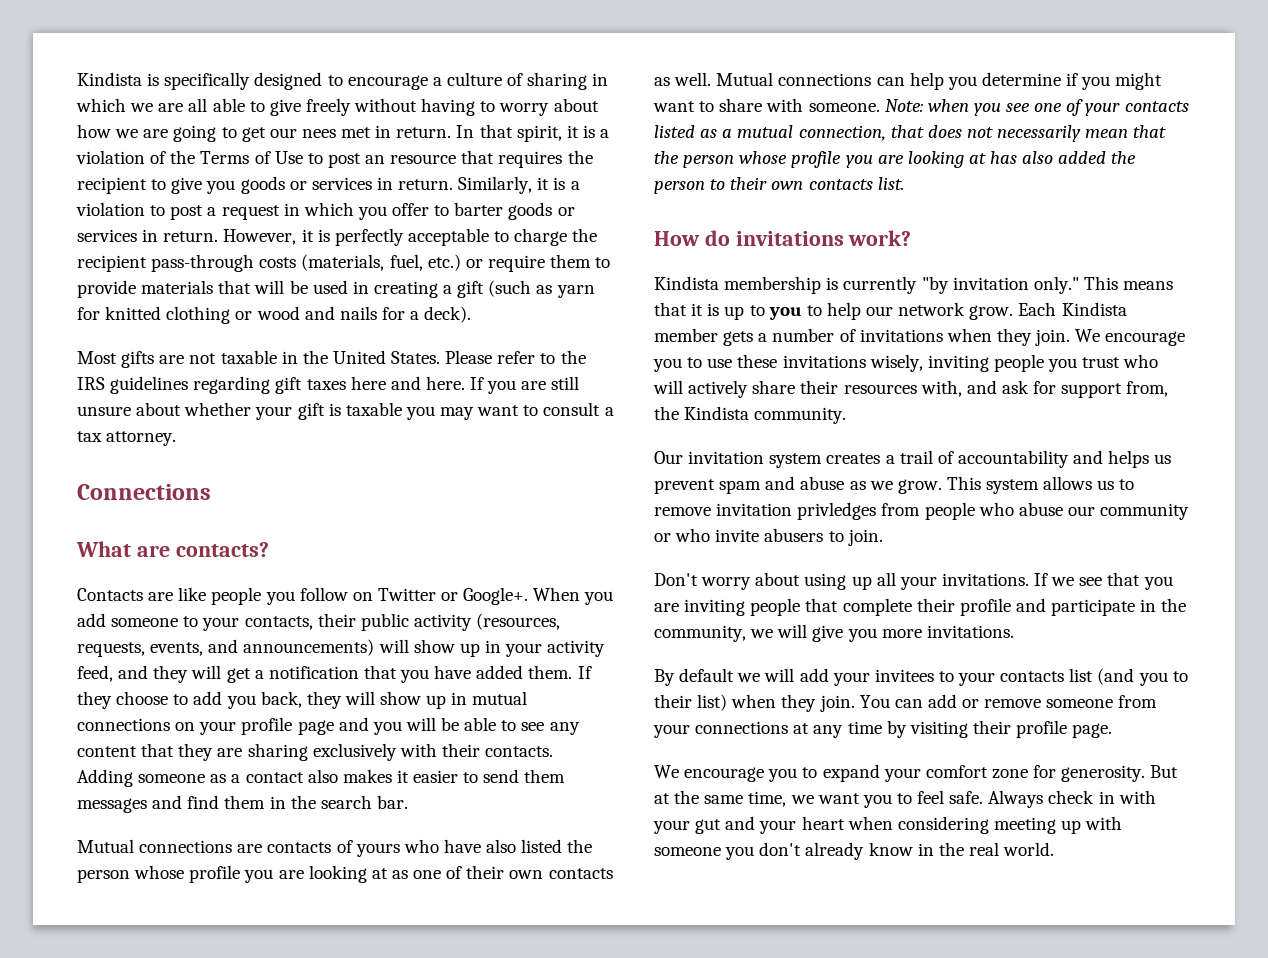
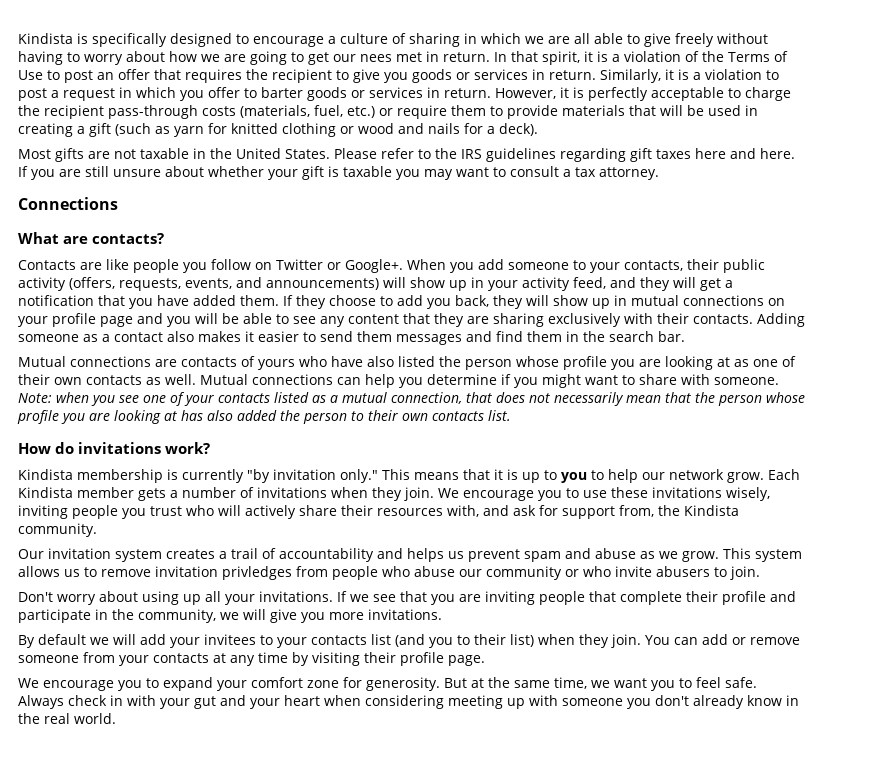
[390,154,457,164] resource -> [118,69,150,80] offer
[476,613,561,630] (resources, -> [69,277,115,290] (offers,
[695,721,789,734] connections -> [153,653,209,663] contacts

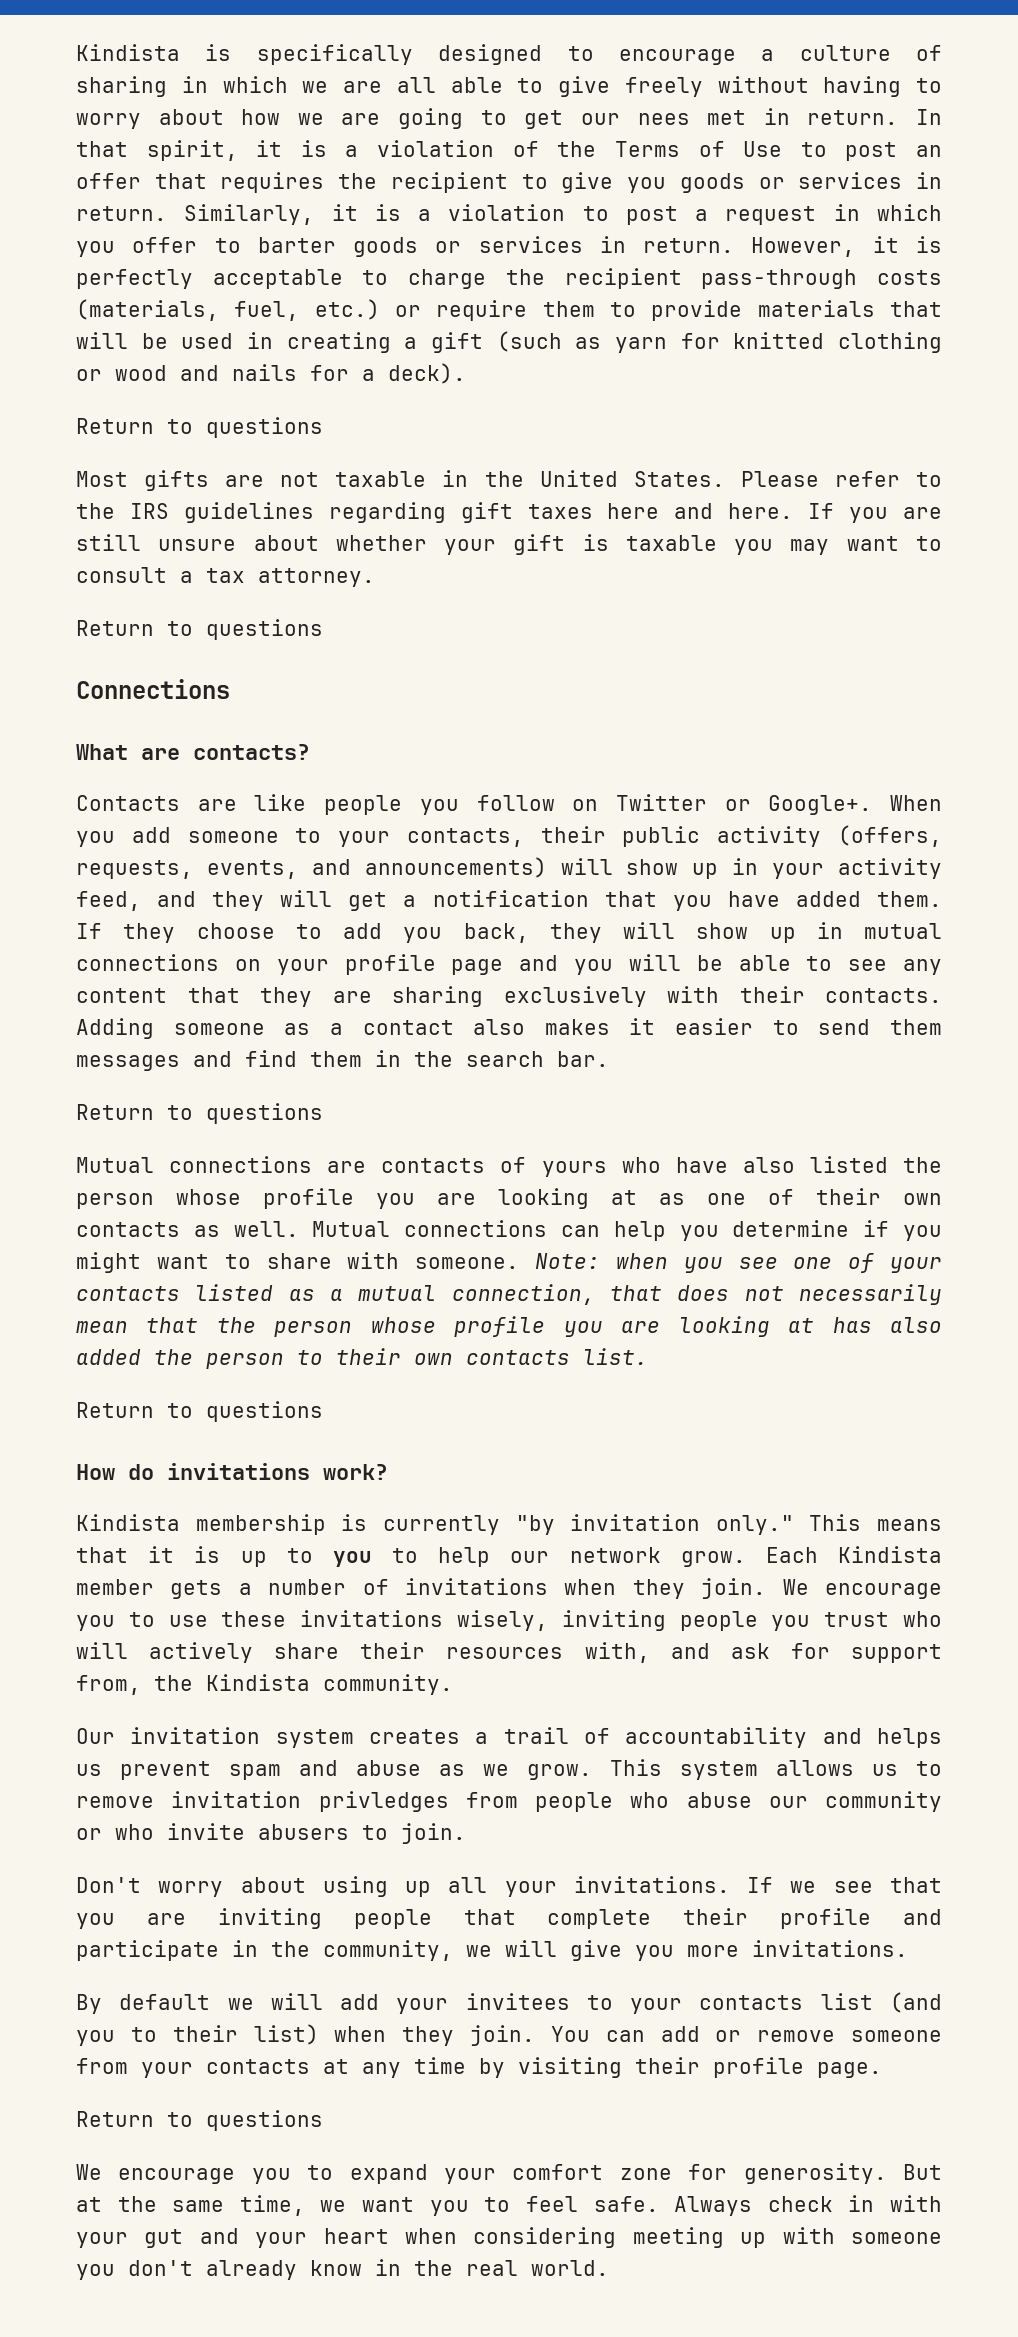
(538, 129) none -> [76,417,323,438] // Return to questions
(659, 173) none -> [76,619,323,640] // Return to questions
(685, 336) none -> [76,1103,323,1124] // Return to questions
(511, 415) none -> [76,1401,323,1422] // Return to questions
(485, 660) none -> [76,2110,323,2131] // Return to questions

